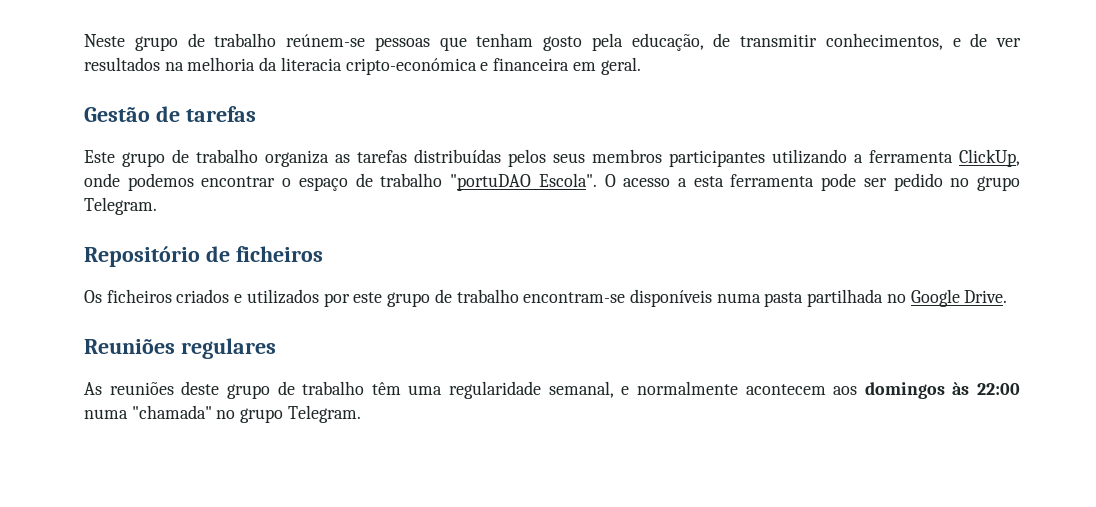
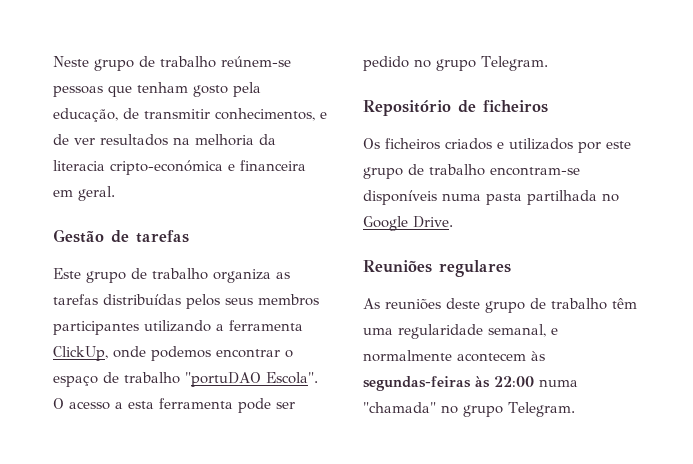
[833,382,945,399] aos domingos -> [531,351,545,361] [363,376,471,391] às segundas-feiras

